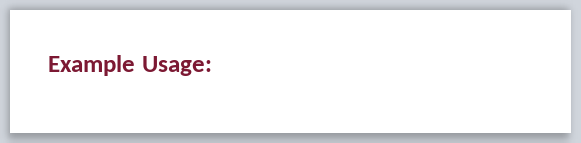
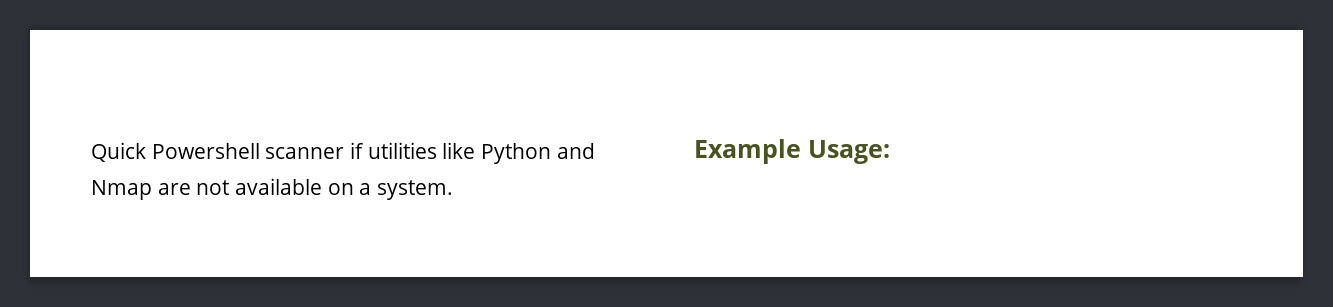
(48, 65) none -> [91,142,595,164] [91,178,454,200] Quick Powershell scanner if utilities like Python and Nmap are not available on a system. //

